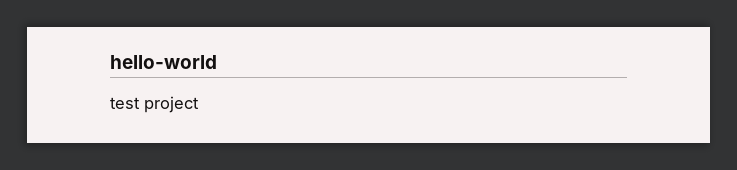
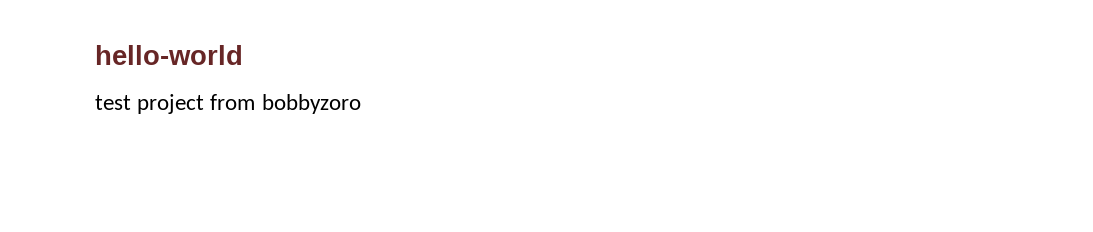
(199, 104) none -> [210,94,361,114] from bobbyzoro

